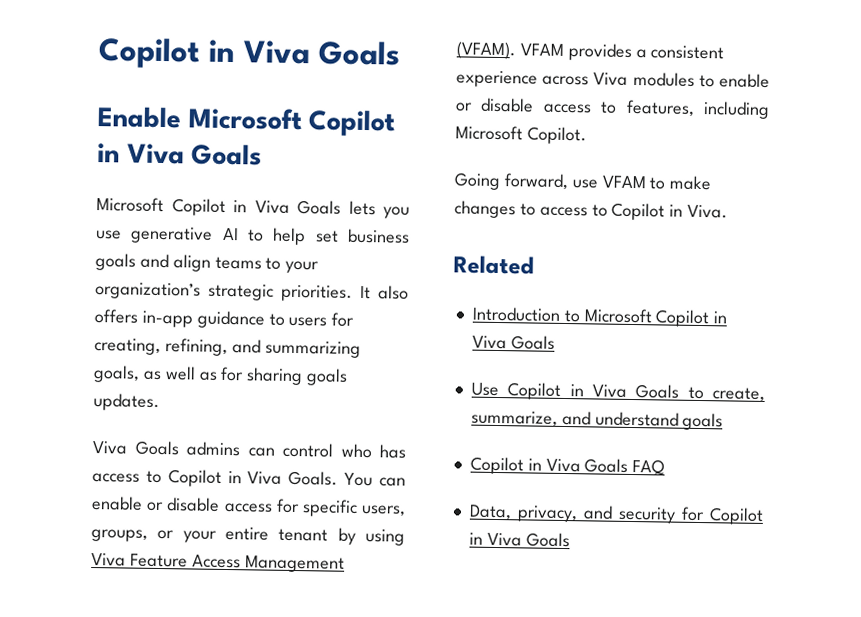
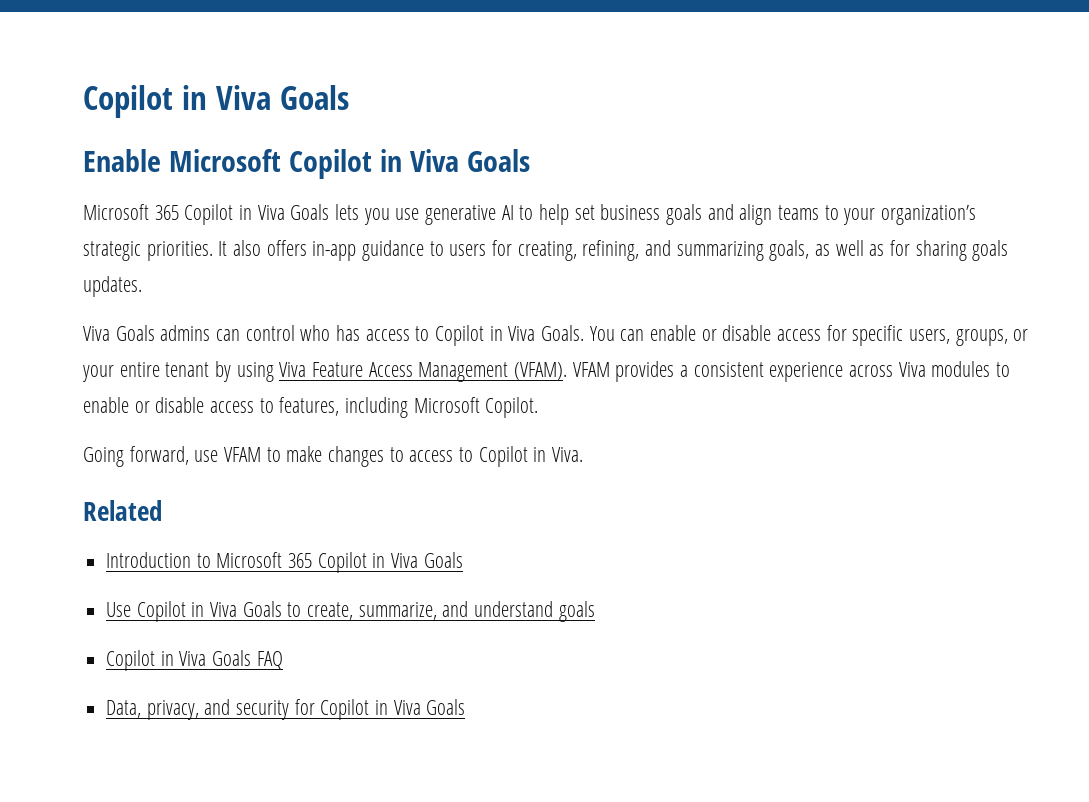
(164, 205) none -> [154,205,179,220] 365
(653, 316) none -> [288,553,313,568] 365

